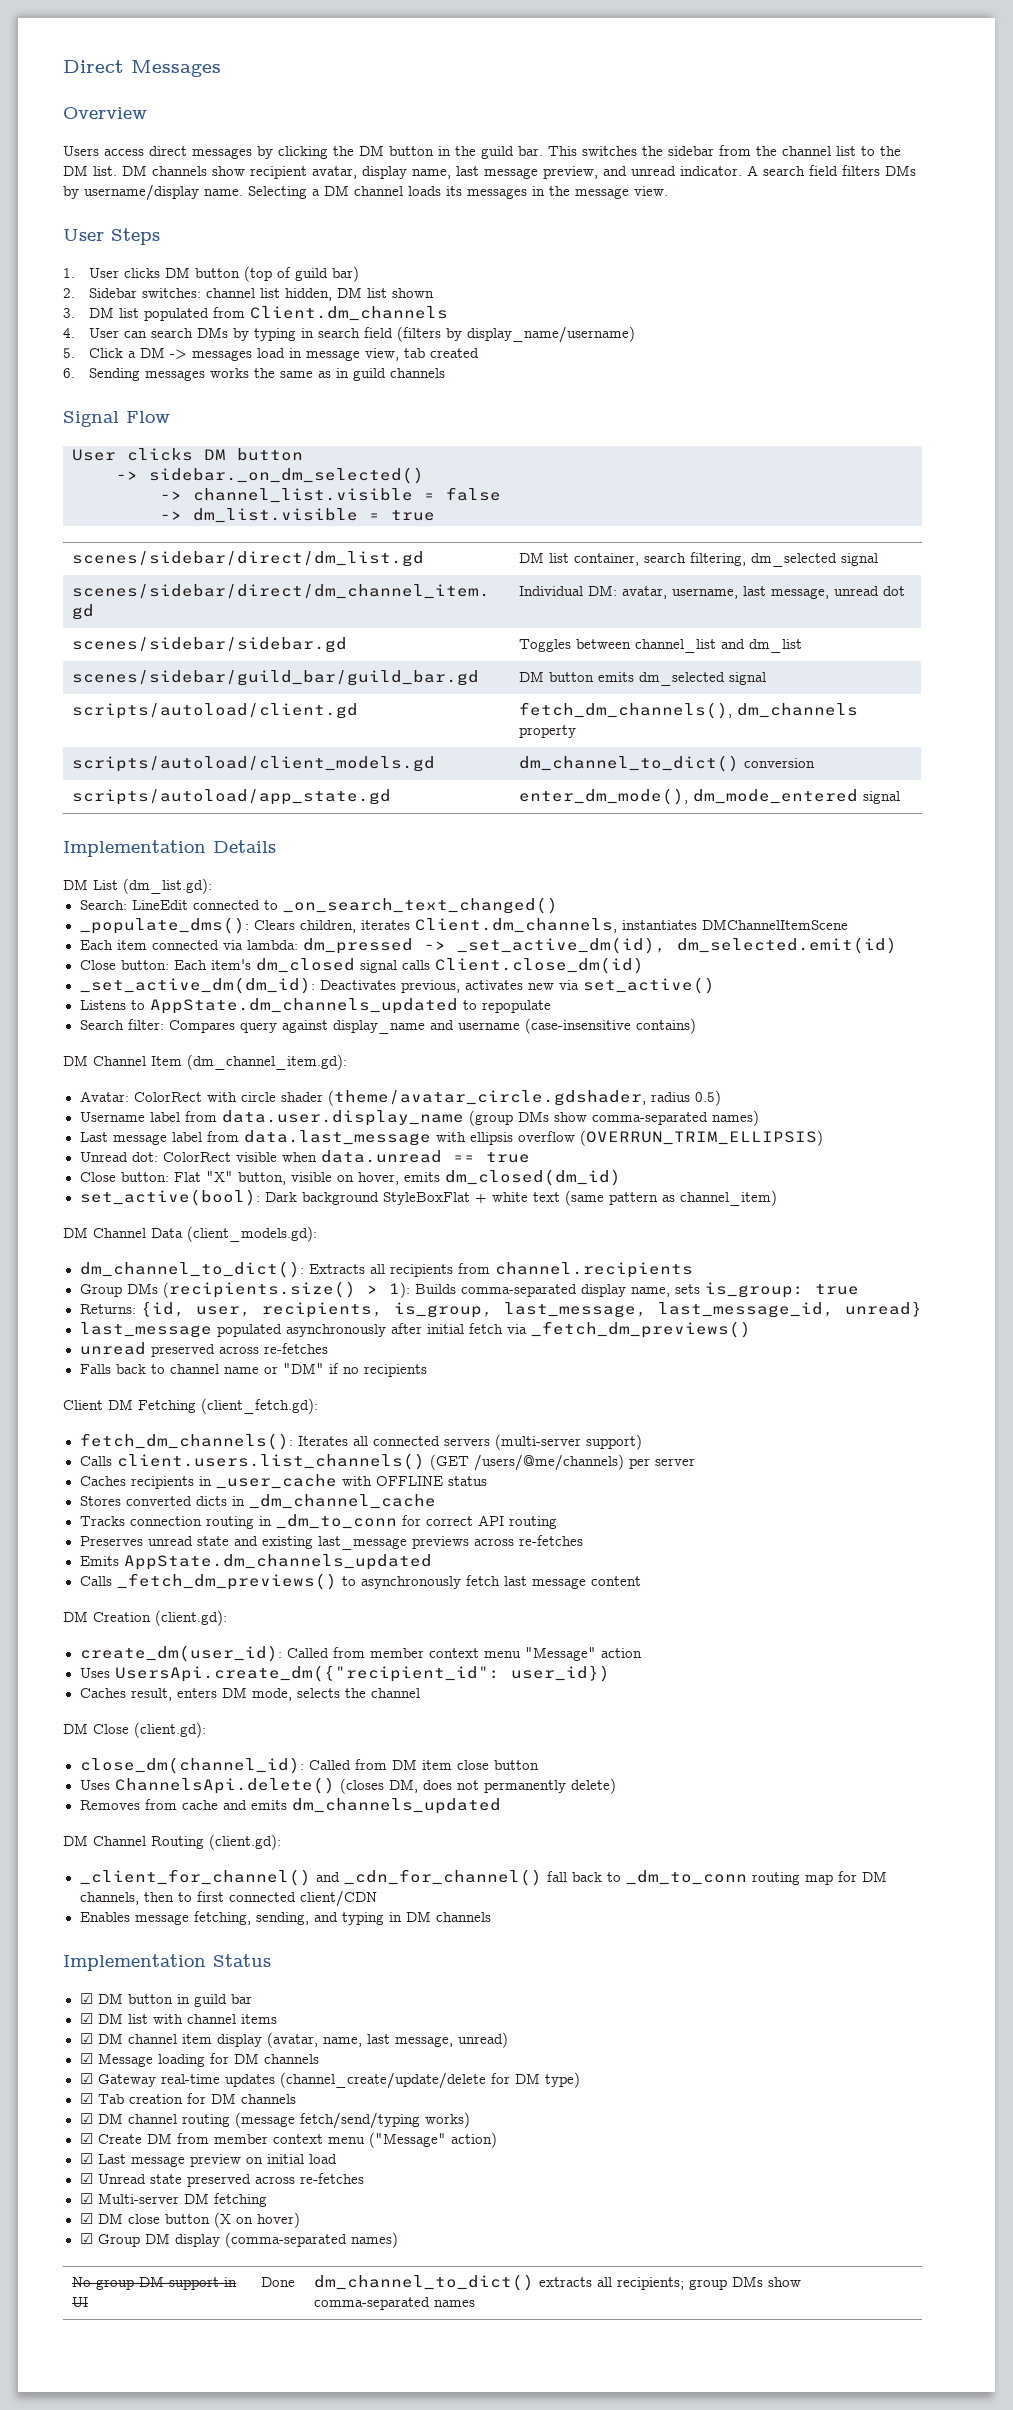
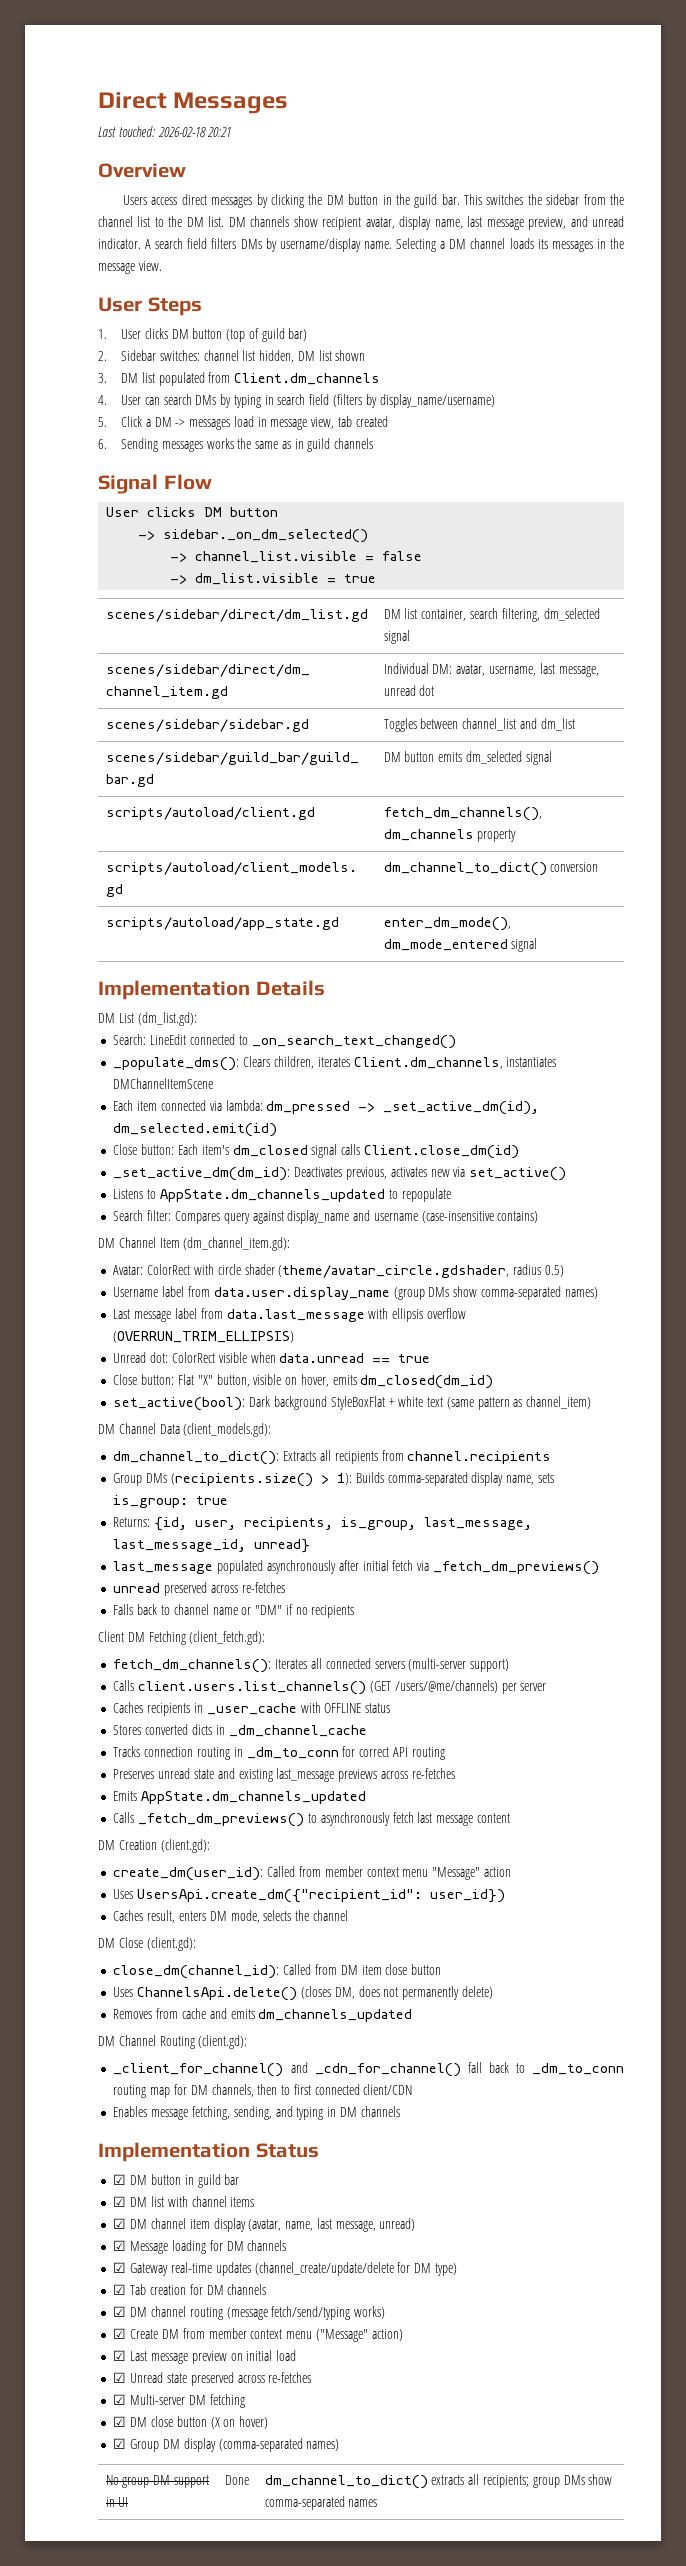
(221, 68) none -> [98,126,232,137] // Last touched: 2026-02-18 20:21

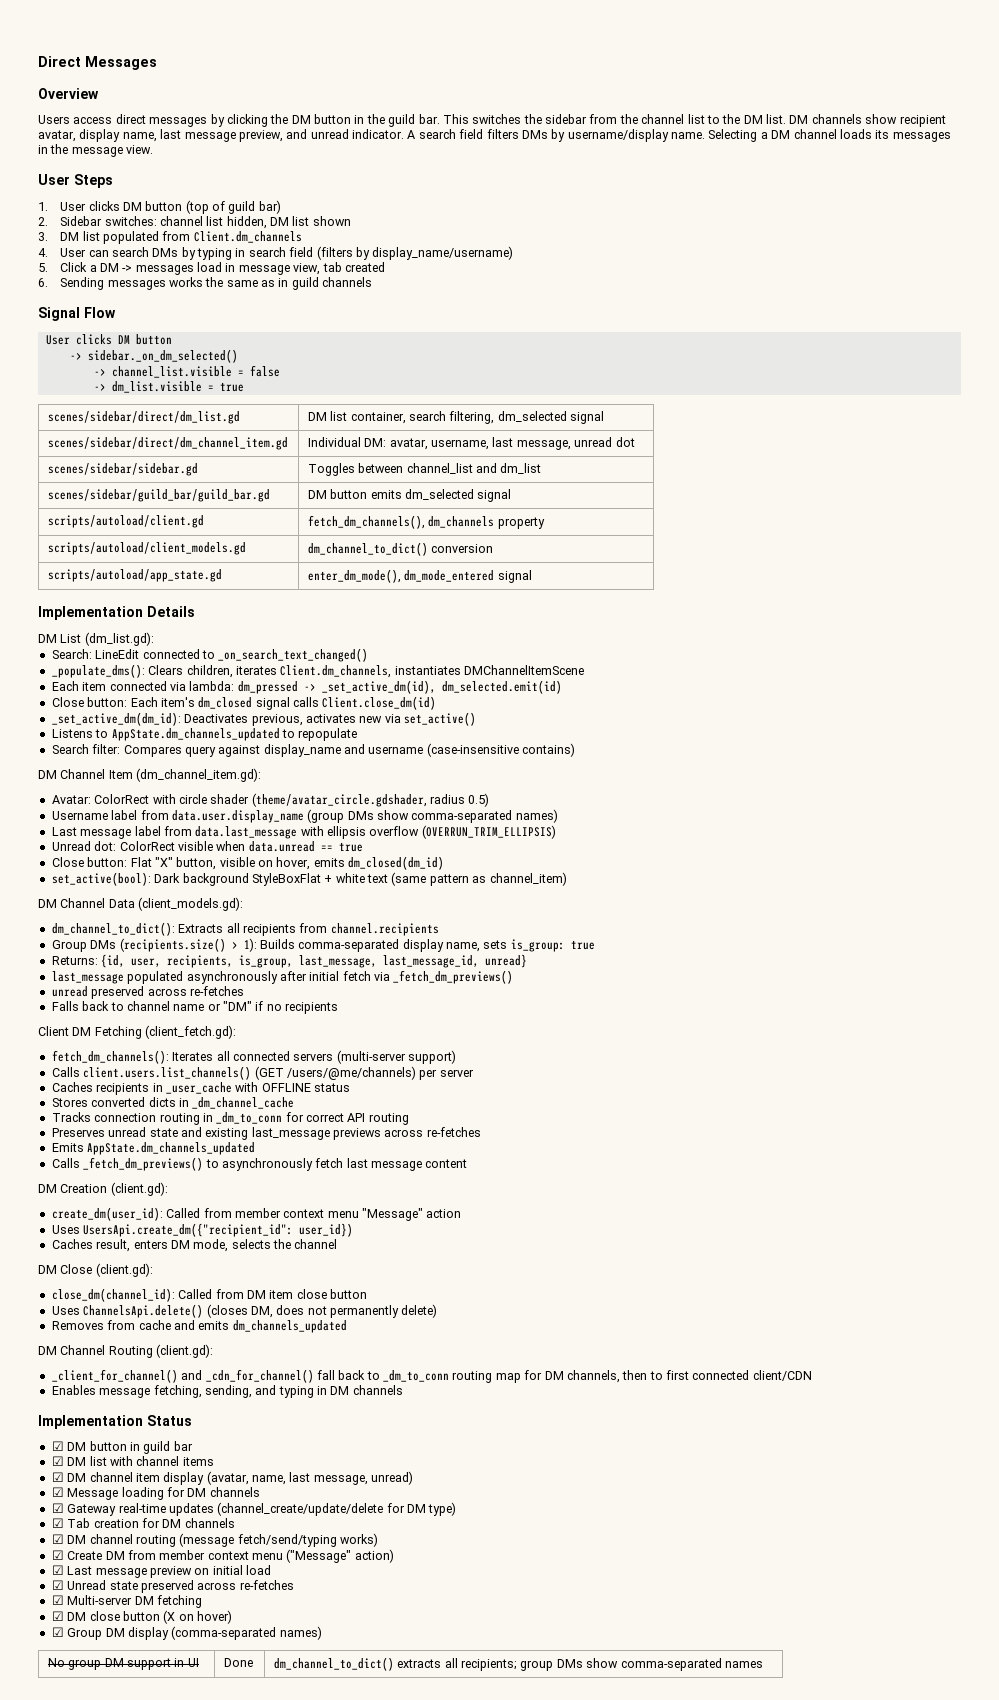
[98,126,232,137] // Last touched: 2026-02-18 20:21 -> (157, 63) none

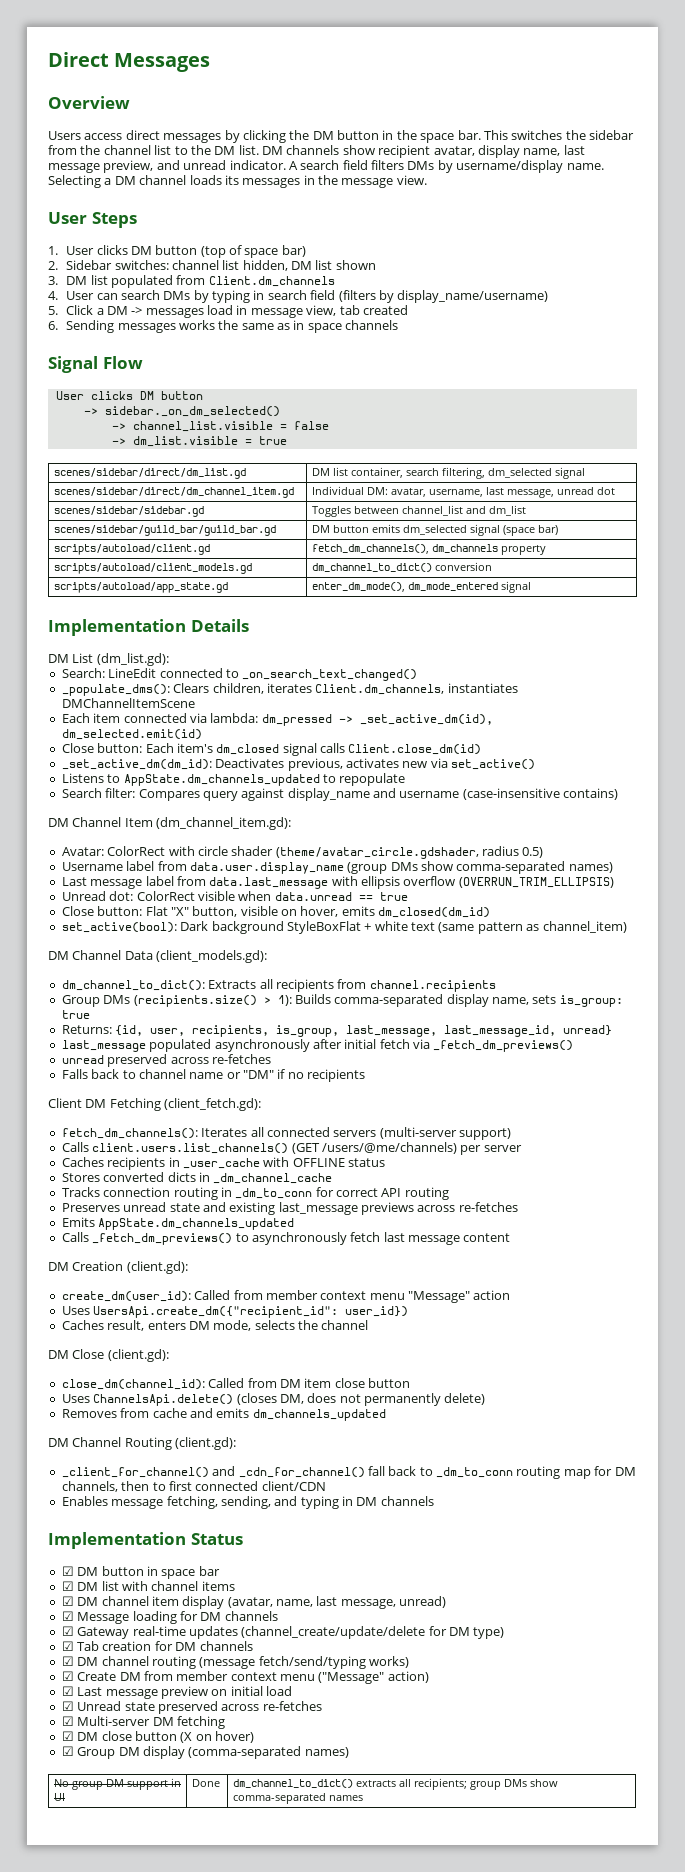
[388,114,416,127] guild -> [420,133,455,143] space
[228,201,256,214] guild -> [244,248,279,258] space
[291,277,319,290] guild -> [307,323,342,333] space
(512, 495) none -> [502,525,558,536] (space bar)
[143,1441,171,1454] guild -> [161,1569,196,1579] space

